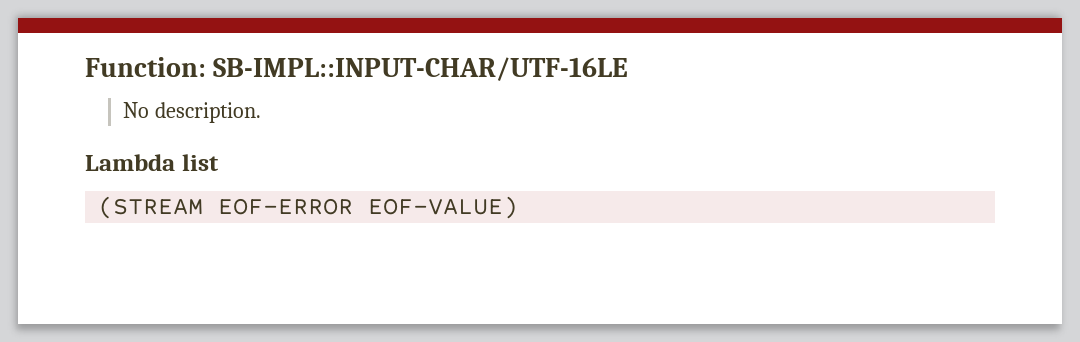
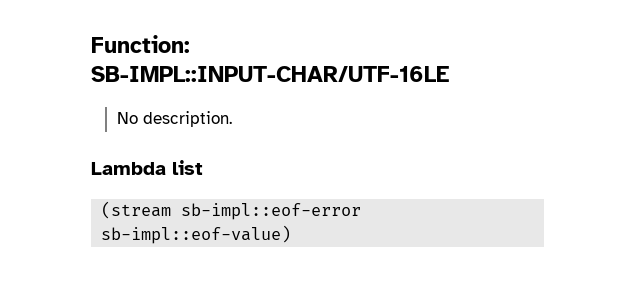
[98,196,519,219] (STREAM EOF-ERROR EOF-VALUE) -> [101,201,362,220] [101,225,292,244] (stream sb-impl::eof-error sb-impl::eof-value)

